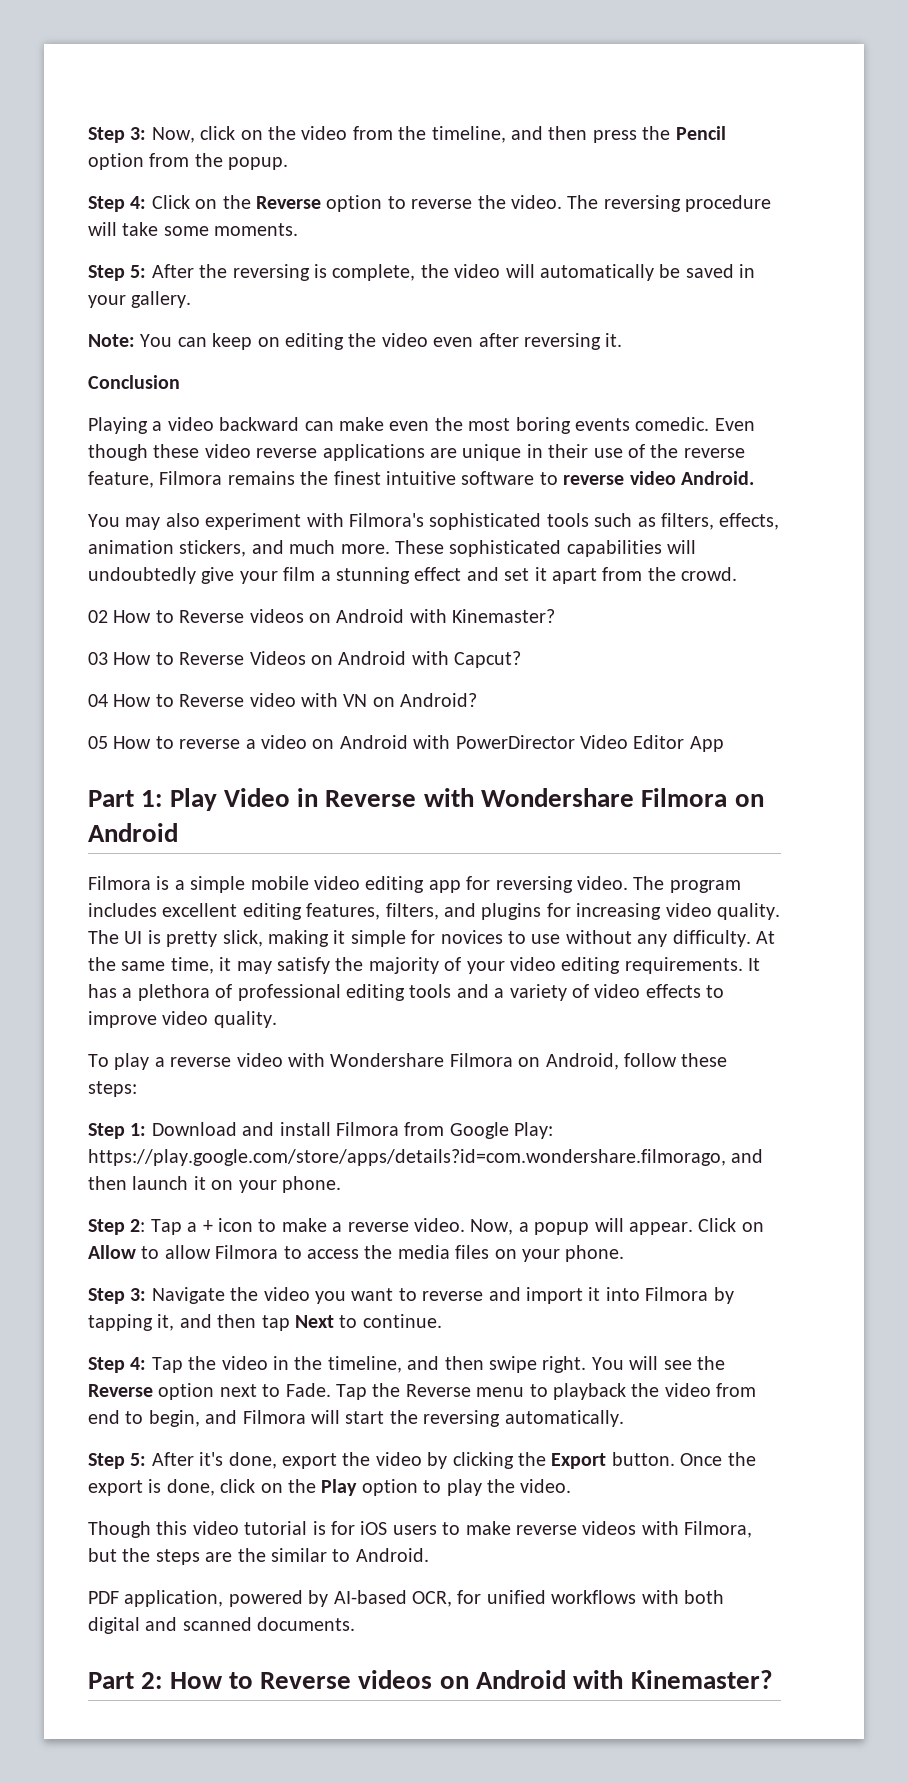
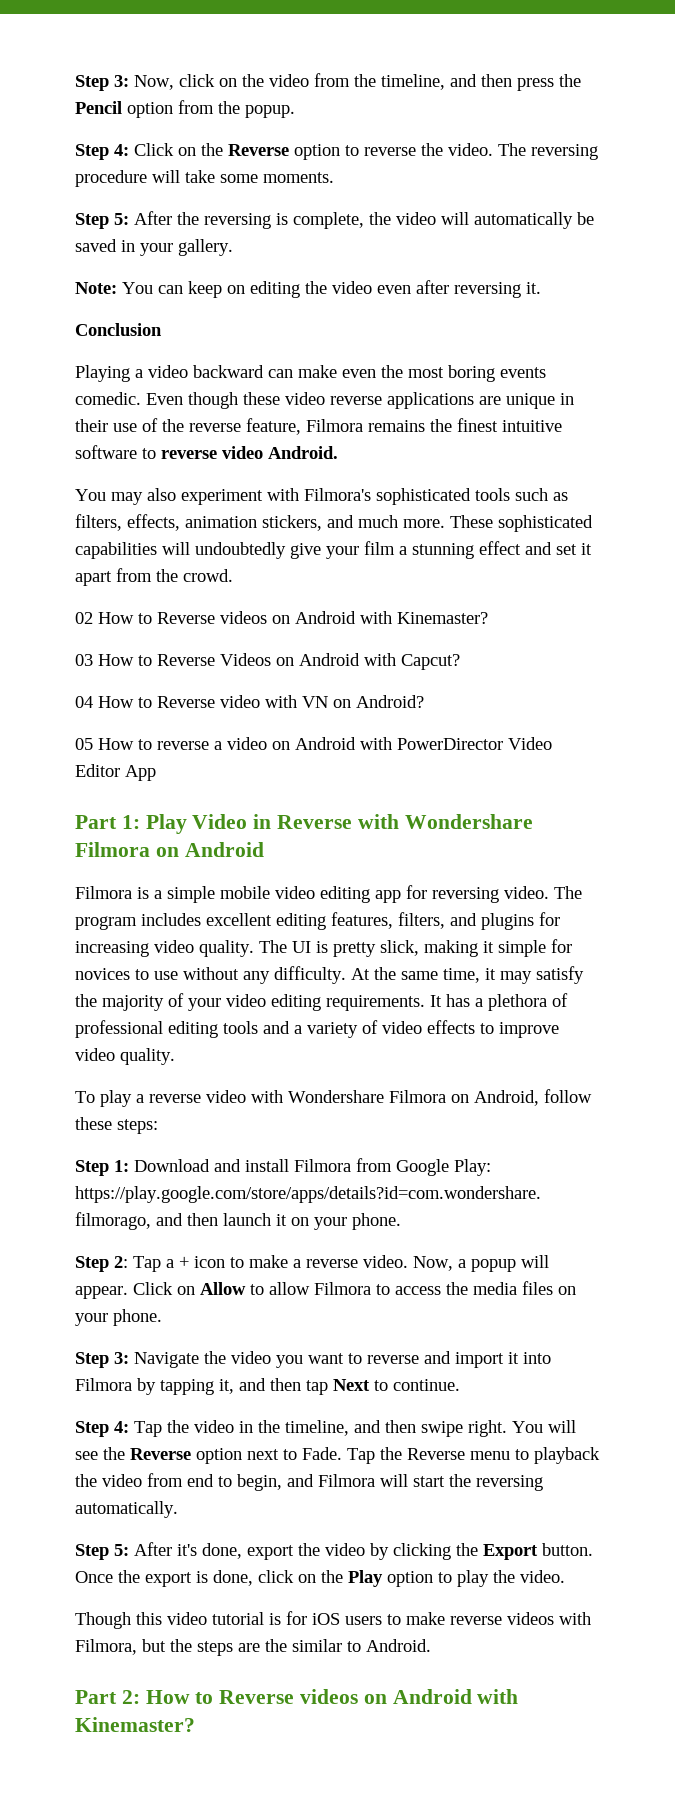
[88,1590,724,1607] [88,1617,356,1634] // PDF application, powered by AI-based OCR, for unified workflows with both digital and scanned documents. -> (431, 1645) none

